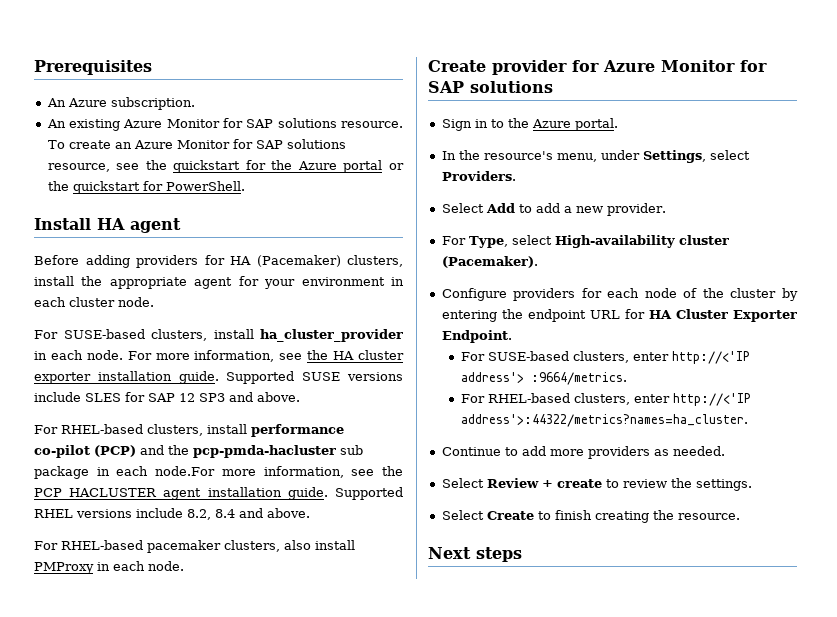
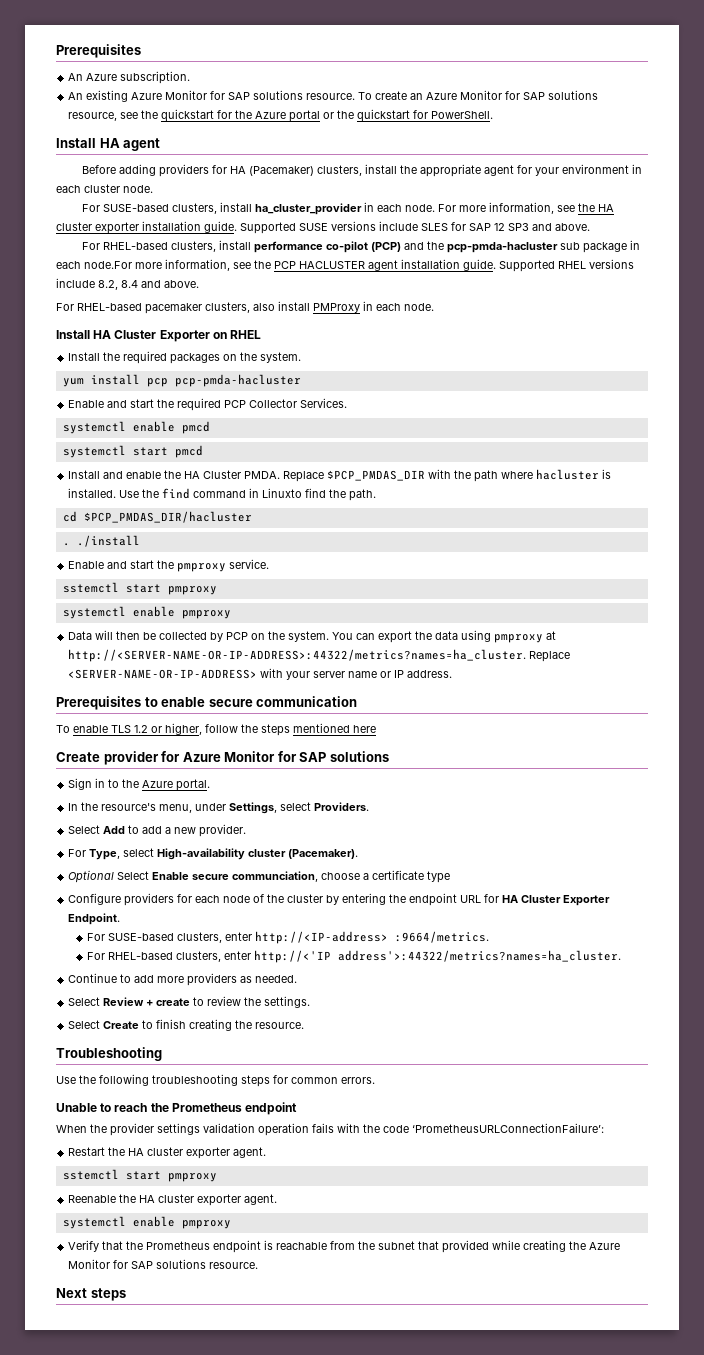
(184, 566) none -> [56,330,262,342] [68,351,302,364] [62,374,301,387] [68,398,348,411] [62,421,210,434] [62,445,203,458] [68,469,612,482] [68,488,377,501] [62,511,252,523] [62,535,140,547] [68,559,270,572] [62,582,217,595] [62,606,231,619] [68,630,557,643] [68,649,571,662] [68,668,453,680] [56,696,358,710] [56,723,376,736] // Install HA Cluster Exporter on RHEL // Install the required packages on the system. // yum install pcp pcp-pmda-hacluster // Enable and start the required PCP Collector Services. // systemctl enable pmcd // systemctl start pmcd // Install and enable the HA Cluster PMDA. Replace $PCP_PMDAS_DIR with the path where hacluster is installed. Use the find command in Linuxto find the path. // cd $PCP_PMDAS_DIR/hacluster // . ./install // Enable and start the pmproxy service. // sstemctl start pmproxy // systemctl enable pmproxy // Data will then be collected by PCP on the system. You can export the data using pmproxy at http://<SERVER-NAME-OR-IP-ADDRESS>:44322/metrics?names=ha_cluster. Replace <SERVER-NAME-OR-IP-ADDRESS> with your server name or IP address. // Prerequisites to enable secure communication // To enable TLS 1.2 or higher, follow the steps mentioned here
(538, 262) none -> [68,870,451,883] // Optional Select Enable secure communciation, choose a certificate type
[671,351,750,364] [460,372,524,383] http://<'IP address'> -> [254,931,388,944] http://<IP-address>
(740, 516) none -> [56,1047,162,1061] [56,1074,375,1087] [56,1102,298,1115] [56,1123,604,1136] [68,1147,267,1159] [62,1169,217,1182] [68,1194,278,1206] [62,1216,231,1229] [68,1240,621,1253] [68,1259,259,1269] // Troubleshooting // Use the following troubleshooting steps for common errors. // Unable to reach the Prometheus endpoint // When the provider settings validation operation fails with the code ‘PrometheusURLConnectionFailure’: // Restart the HA cluster exporter agent. // sstemctl start pmproxy // Reenable the HA cluster exporter agent. // systemctl enable pmproxy // Verify that the Prometheus endpoint is reachable from the subnet that provided while creating the Azure Monitor for SAP solutions resource.

